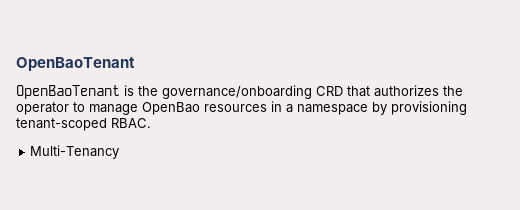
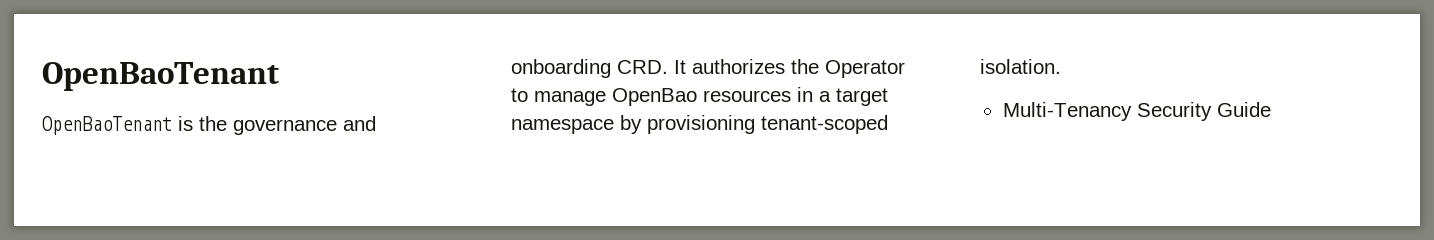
[162,85,370,99] governance/onboarding CRD that -> [233,116,376,135] [511,59,686,78] governance and onboarding CRD. It
[16,102,69,115] operator -> [825,60,905,78] Operator
(293, 108) none -> [836,88,888,106] target
[111,118,151,128] RBAC. -> [980,59,1061,74] isolation.
(120, 152) none -> [1136,102,1271,121] Security Guide

